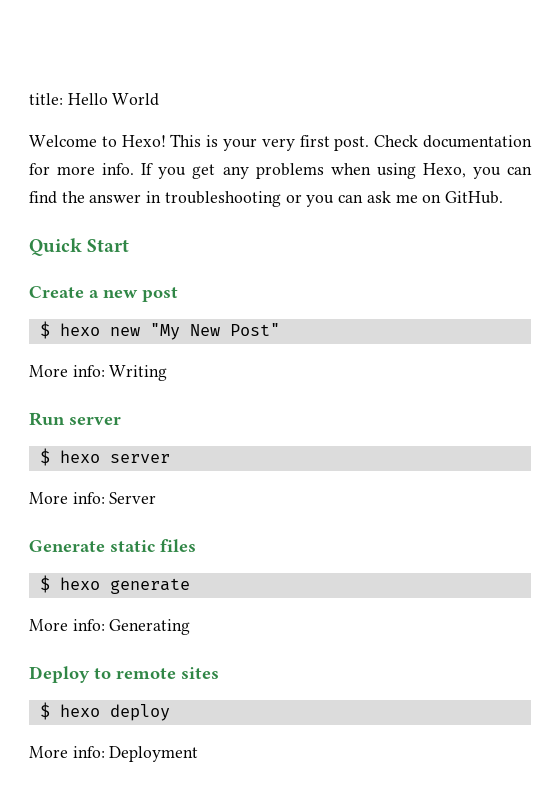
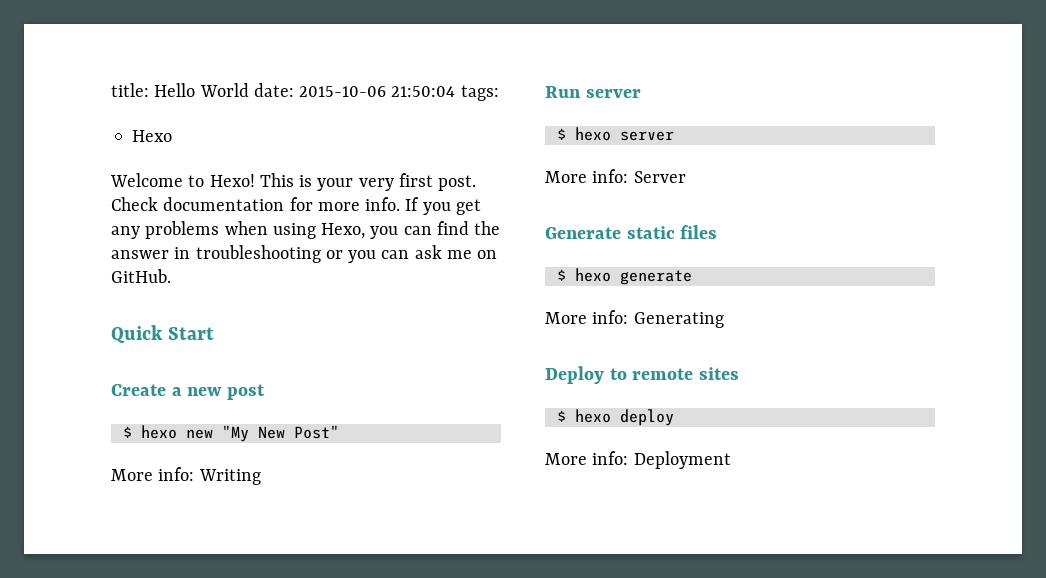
(160, 99) none -> [253,83,499,101] [132,130,173,142] date: 2015-10-06 21:50:04 tags: // Hexo

